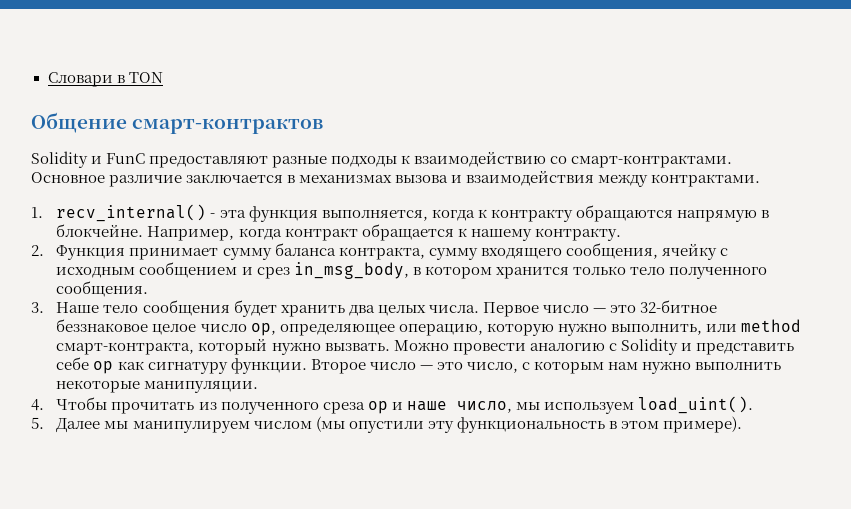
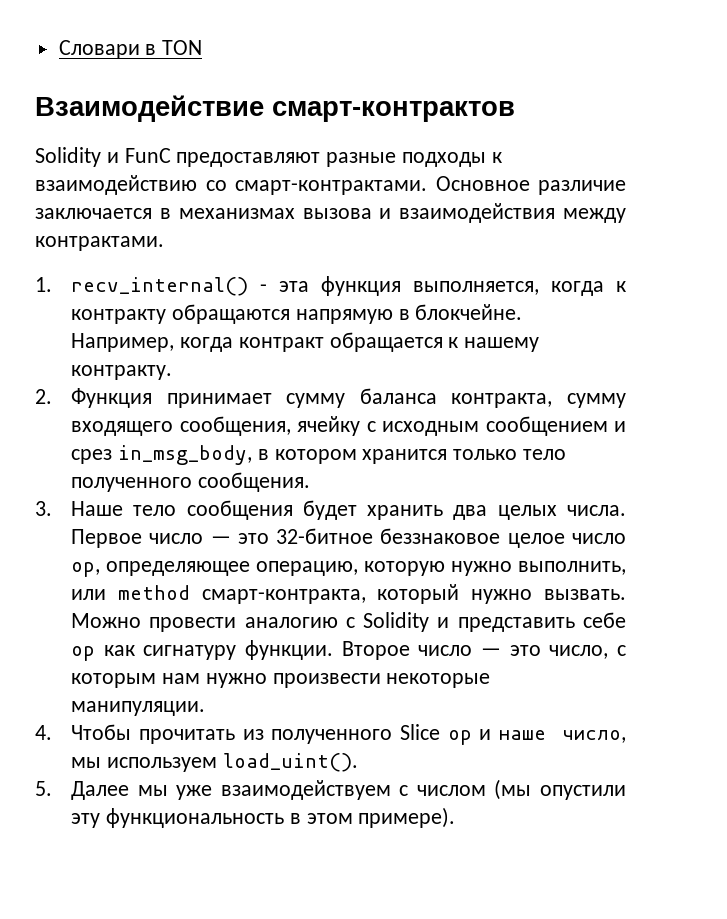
[31,112,127,133] Общение -> [35,95,264,122] Взаимодействие
[695,362,782,370] выполнить -> [272,673,381,688] произвести
[322,402,365,414] среза -> [399,724,440,740] Slice
[132,421,250,433] манипулируем -> [176,780,409,800] уже взаимодействуем с

